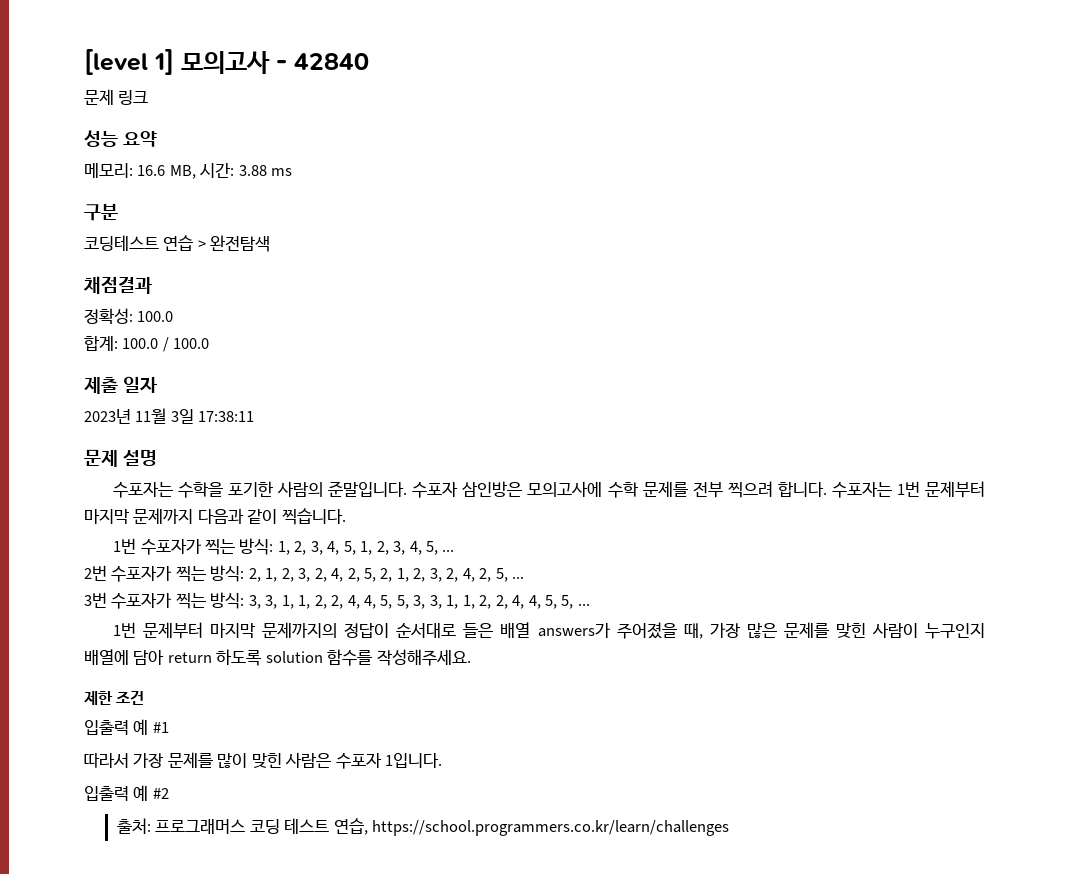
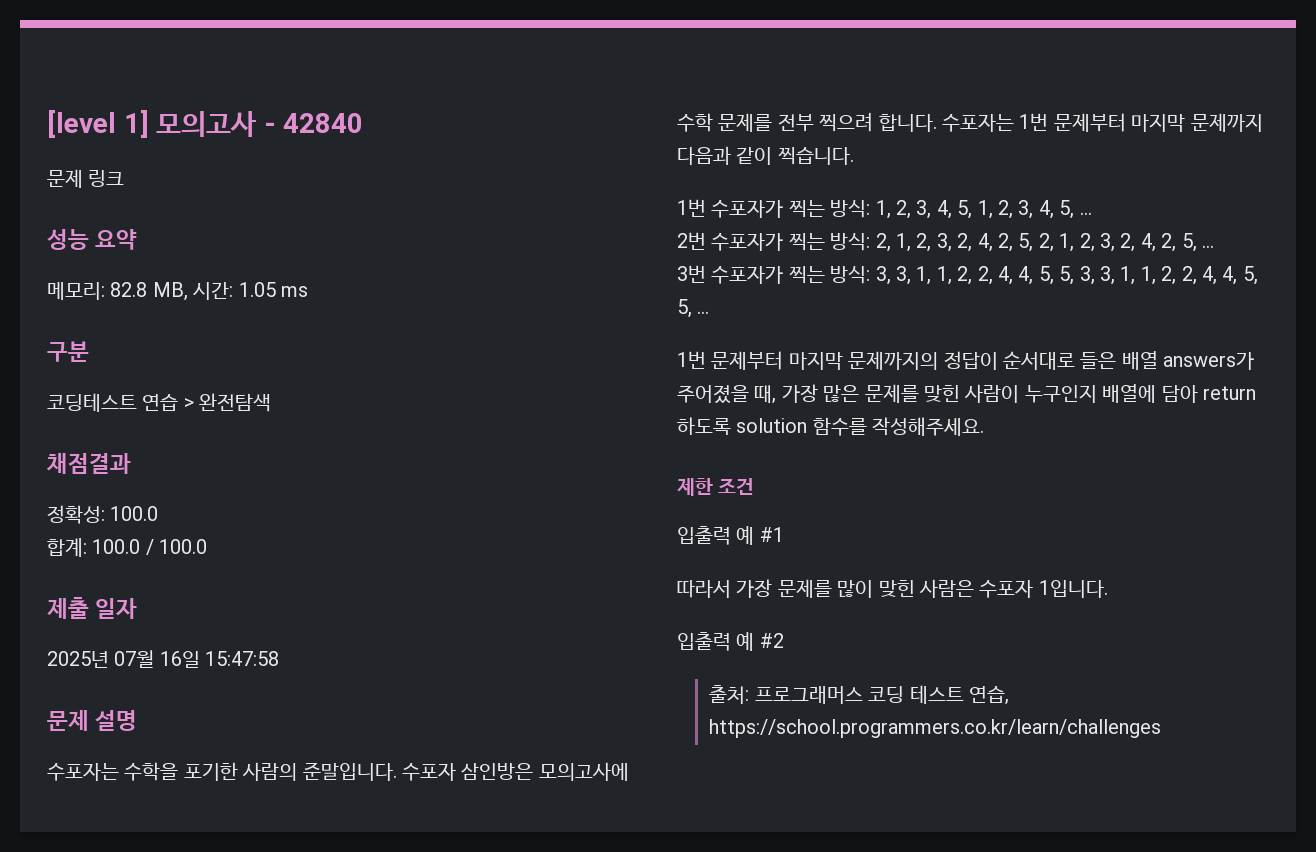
[137,165,166,176] 16.6 -> [110,282,148,297] 82.8
[238,165,267,176] 3.88 -> [238,282,276,297] 1.05
[84,408,255,424] 2023년 11월 3일 17:38:11 -> [47,650,280,668] 2025년 07월 16일 15:47:58

